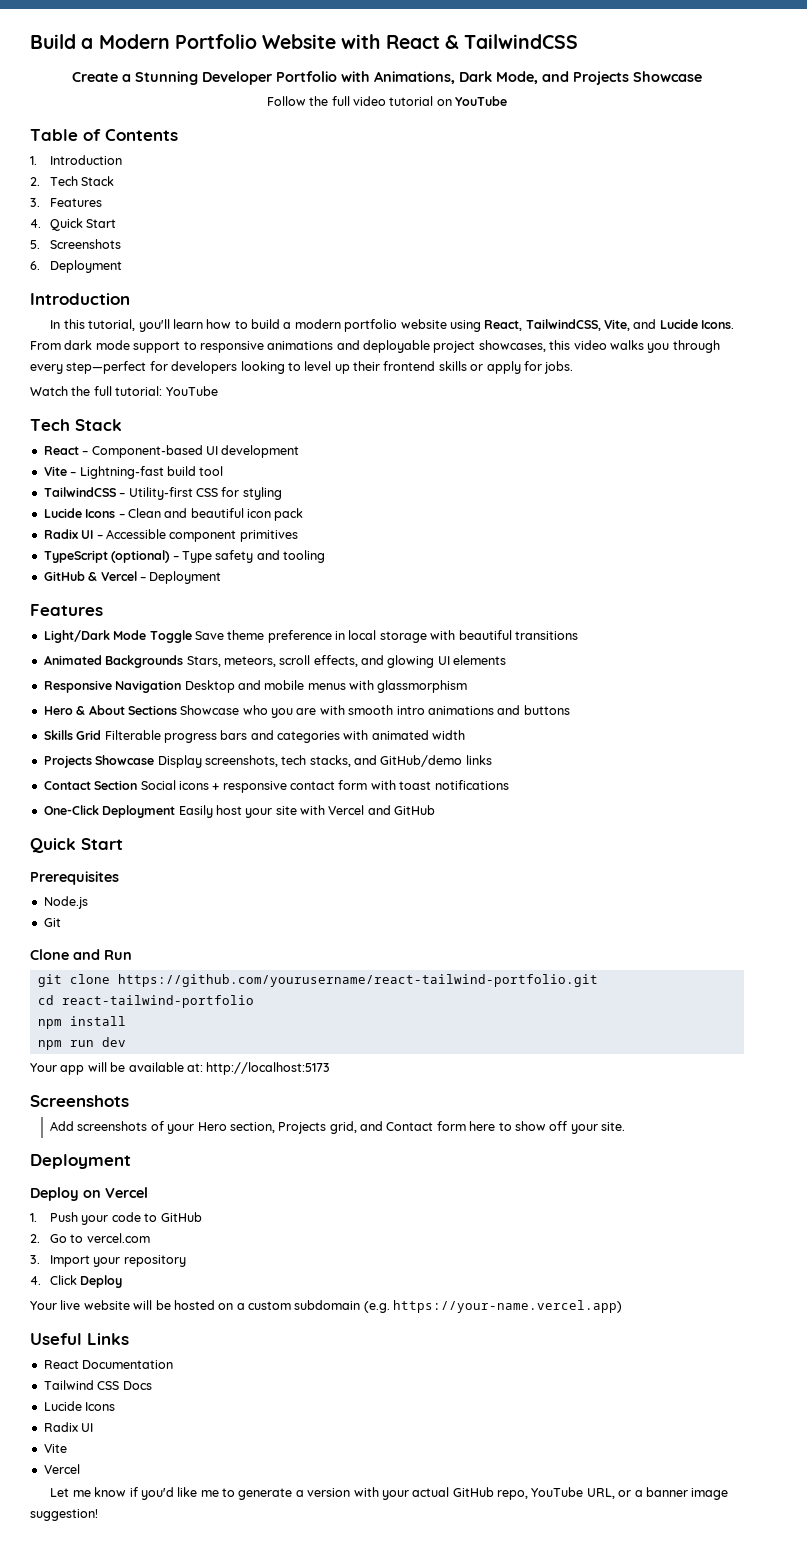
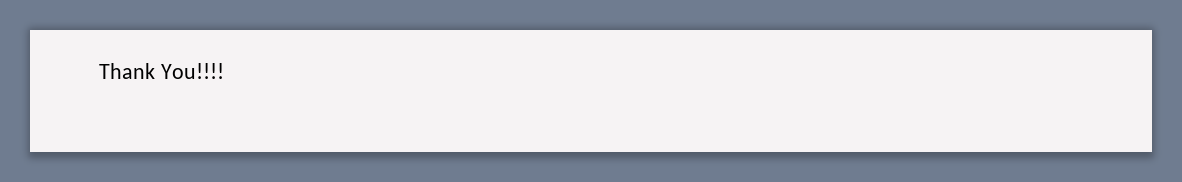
[30,34,579,49] [72,71,702,85] [266,96,508,106] [30,129,178,141] [30,155,123,165] [30,176,115,186] [30,198,103,207] [30,218,117,231] [30,239,122,249] [30,260,123,273] [30,293,130,305] [50,319,735,332] [30,340,720,353] [30,361,574,374] [30,386,218,396] [30,419,122,431] [43,445,300,458] [43,466,224,479] [43,487,282,500] [43,508,304,521] [43,529,298,542] [43,550,325,563] [43,571,222,584] [30,604,103,616] [43,630,578,643] [43,655,507,668] [43,680,468,693] [43,705,570,718] [43,730,466,743] [43,755,492,768] [43,780,509,793] [43,805,436,818] [30,838,123,853] [30,871,119,885] [43,896,88,909] [43,918,61,927] [30,949,132,960] [37,974,598,987] [37,995,254,1008] [37,1016,126,1029] [37,1037,126,1050] [30,1062,331,1075] [30,1095,129,1107] [50,1121,626,1134] [30,1154,131,1169] [30,1187,148,1201] [30,1212,202,1225] [30,1233,150,1243] [30,1255,186,1267] [30,1275,123,1288] [30,1300,623,1313] [30,1333,129,1345] [43,1360,174,1369] [43,1380,152,1390] [43,1401,116,1411] [43,1422,94,1432] [43,1444,67,1453] [43,1464,80,1474] [50,1487,729,1500] [30,1509,98,1521] Build a Modern Portfolio Website with React & TailwindCSS // Create a Stunning Developer Portfolio with Animations, Dark Mode, and Projects Showcase // Follow the full video tutorial on YouTube // Table of Contents // 1. Introduction // 2. Tech Stack // 3. Features // 4. Quick Start // 5. Screenshots // 6. Deployment // Introduction // In this tutorial, you'll learn how to build a modern portfolio website using React, TailwindCSS, Vite, and Lucide Icons. From dark mode support to responsive animations and deployable project showcases, this video walks you through every step—perfect for developers looking to level up their frontend skills or apply for jobs. // Watch the full tutorial: YouTube // Tech Stack // React – Component-based UI development // Vite – Lightning-fast build tool // TailwindCSS – Utility-first CSS for styling // Lucide Icons – Clean and beautiful icon pack // Radix UI – Accessible component primitives // TypeScript (optional) – Type safety and tooling // GitHub & Vercel – Deployment // Features // Light/Dark Mode Toggle Save theme preference in local storage with beautiful transitions // Animated Backgrounds Stars, meteors, scroll effects, and glowing UI elements // Responsive Navigation Desktop and mobile menus with glassmorphism // Hero & About Sections Showcase who you are with smooth intro animations and buttons // Skills Grid Filterable progress bars and categories with animated width // Projects Showcase Display screenshots, tech stacks, and GitHub/demo links // Contact Section Social icons + responsive contact form with toast notifications // One-Click Deployment Easily host your site with Vercel and GitHub // Quick Start // Prerequisites // Node.js // Git // Clone and Run // git clone https://github.com/yourusername/react-tailwind-portfolio.git // cd react-tailwind-portfolio // npm install // npm run dev // Your app will be available at: http://localhost:5173 // Screenshots // Add screenshots of your Hero section, Projects grid, and Contact form here to show off your site. // Deployment // Deploy on Vercel // 1. Push your code to GitHub // 2. Go to vercel.com // 3. Import your repository // 4. Click Deploy // Your live website will be hosted on a custom subdomain (e.g. https://your-name.vercel.app) // Useful Links // React Documentation // Tailwind CSS Docs // Lucide Icons // Radix UI // Vite // Vercel // Let me know if you'd like me to generate a version with your actual GitHub repo, YouTube URL, or a banner image suggestion! -> [99,63,224,79] Thank You!!!!

